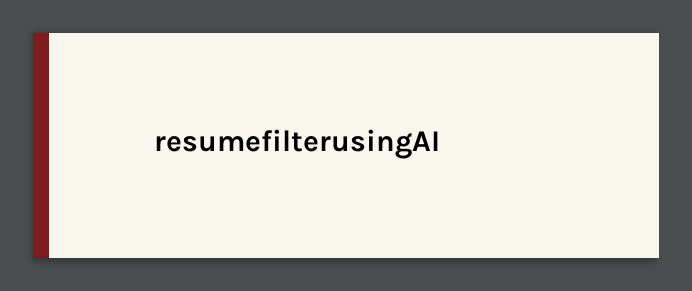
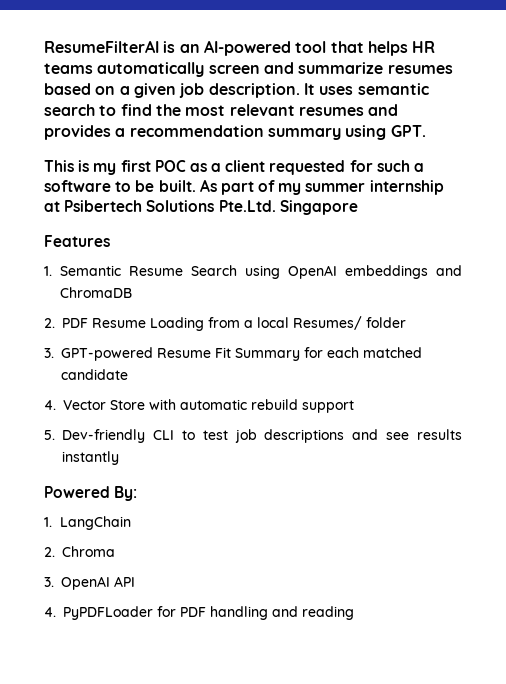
[154,129,440,159] resumefilterusingAI -> [44,40,436,56] [44,62,453,77] [44,83,429,98] [44,104,399,116] [44,125,426,140] [44,160,425,175] [44,179,444,195] [44,200,358,215] [44,235,110,247] [44,265,462,279] [60,287,133,298] [44,316,406,331] [44,347,422,361] [61,369,128,380] [44,399,354,413] [44,429,462,443] [62,451,119,465] [44,486,138,501] [44,516,132,530] [44,546,115,557] [44,576,135,590] [44,606,354,620] ResumeFilterAI is an AI-powered tool that helps HR teams automatically screen and summarize resumes based on a given job description. It uses semantic search to find the most relevant resumes and provides a recommendation summary using GPT. // This is my first POC as a client requested for such a software to be built. As part of my summer internship at Psibertech Solutions Pte.Ltd. Singapore // Features // 1. Semantic Resume Search using OpenAI embeddings and ChromaDB // 2. PDF Resume Loading from a local Resumes/ folder // 3. GPT-powered Resume Fit Summary for each matched candidate // 4. Vector Store with automatic rebuild support // 5. Dev-friendly CLI to test job descriptions and see results instantly // Powered By: // 1. LangChain // 2. Chroma // 3. OpenAI API // 4. PyPDFLoader for PDF handling and reading

